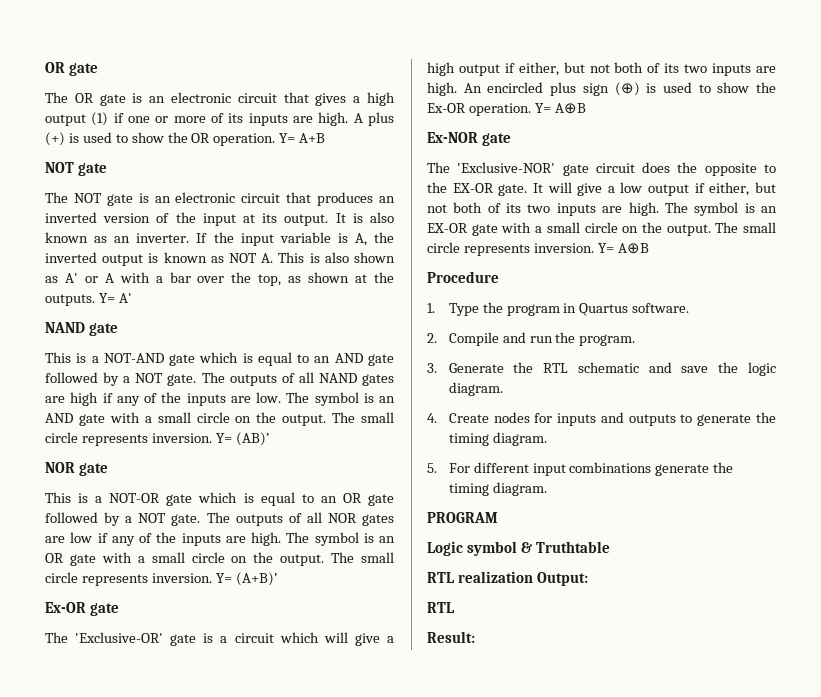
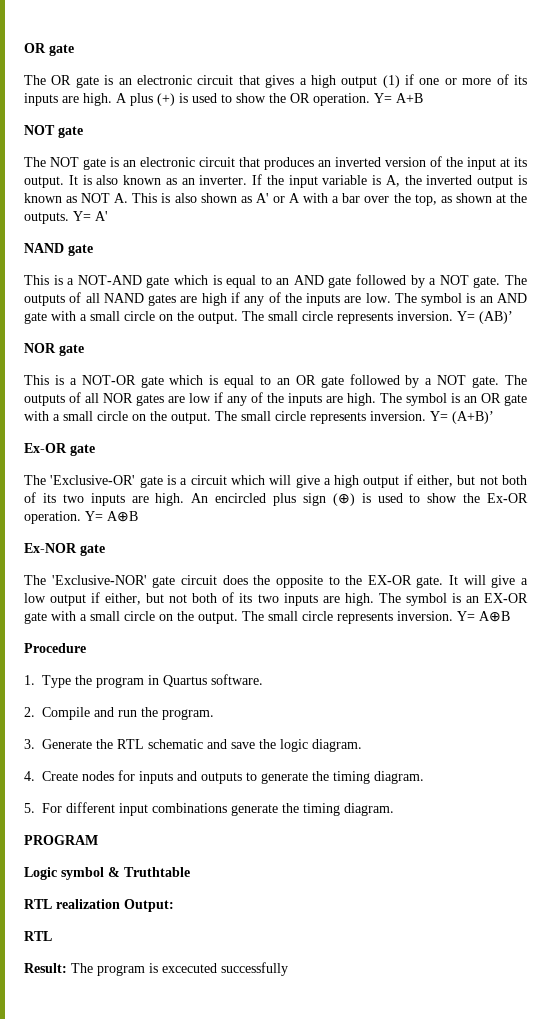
(475, 637) none -> [71,962,288,976] The program is excecuted successfully

